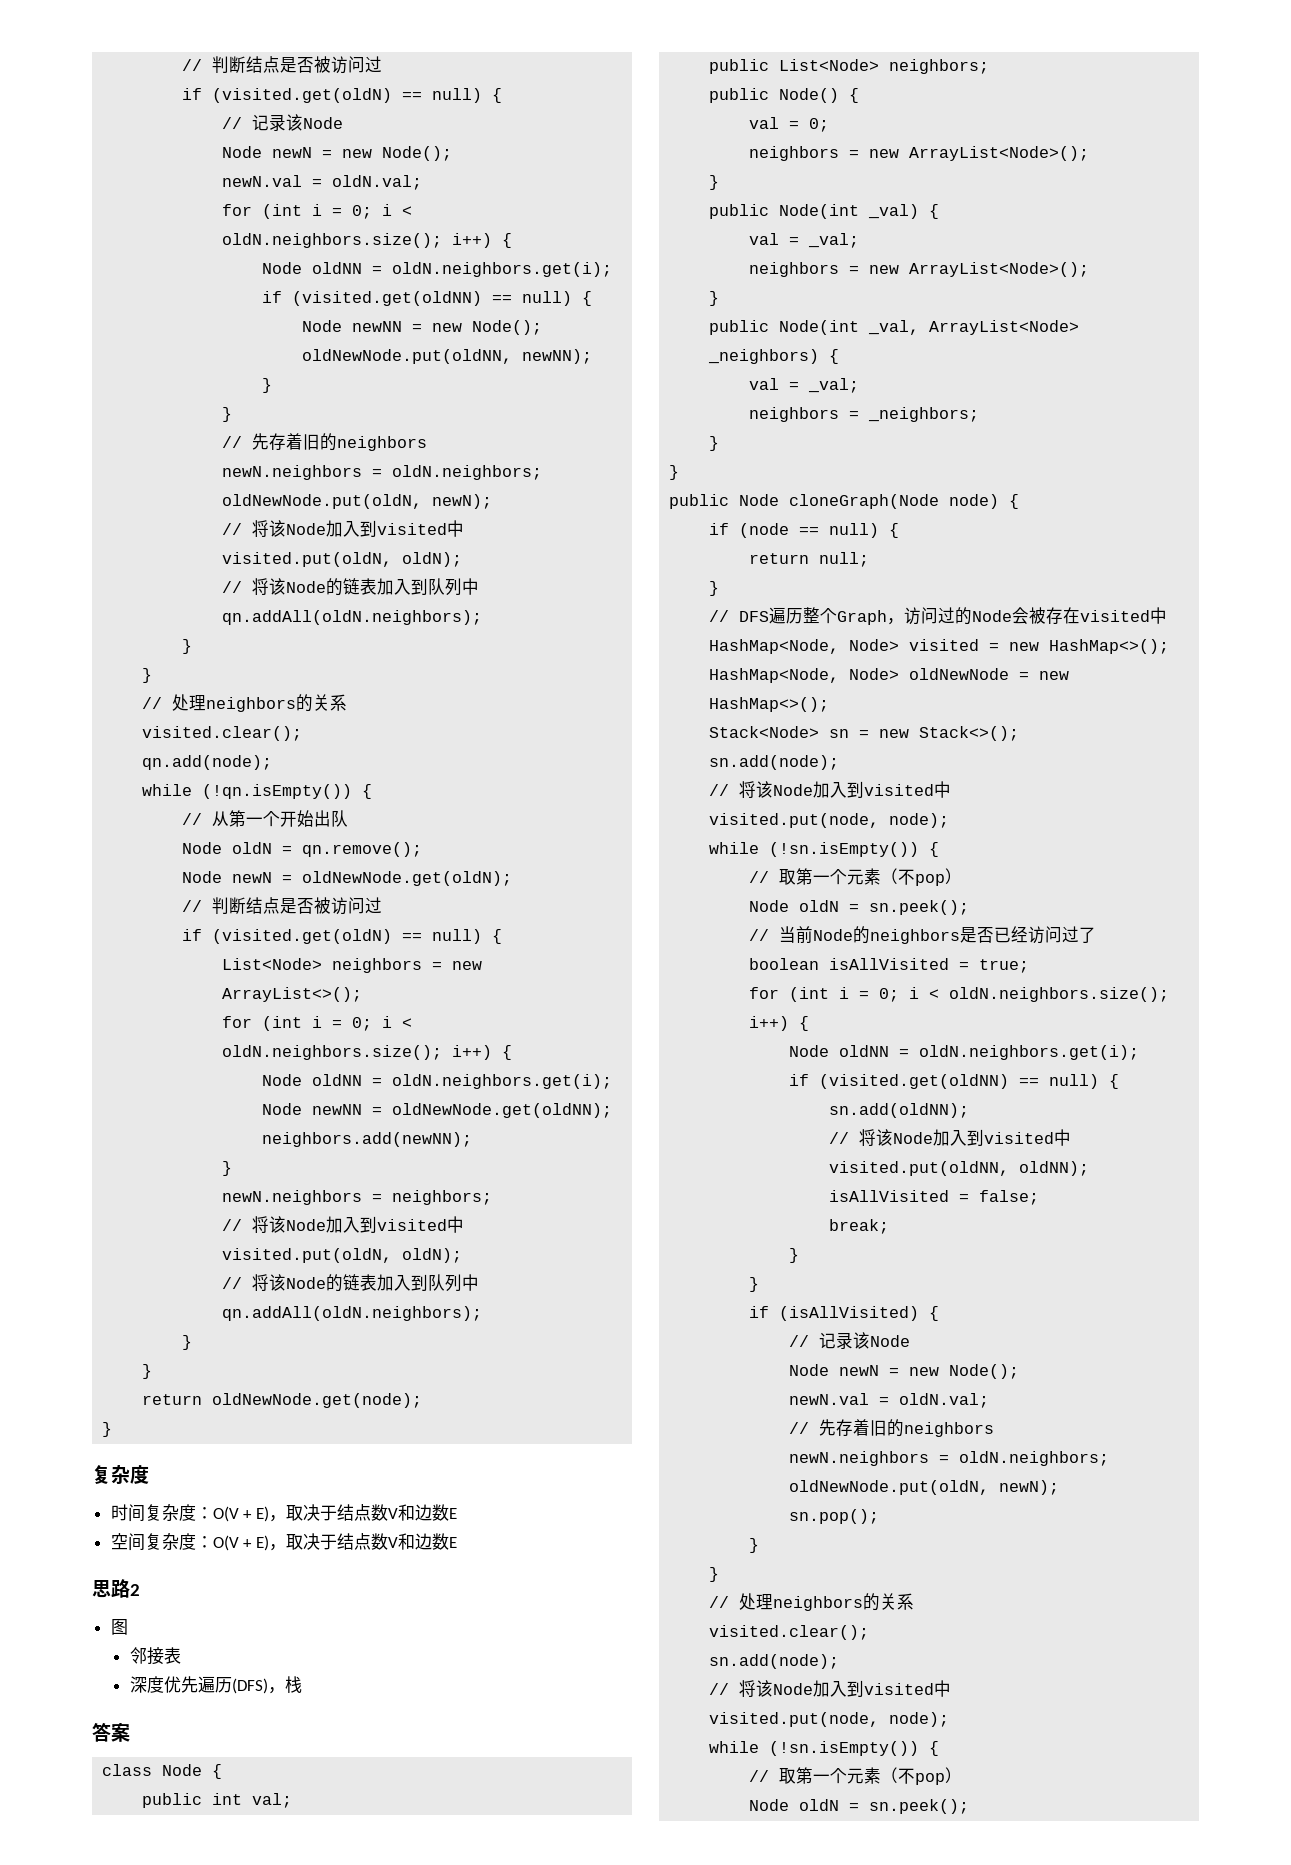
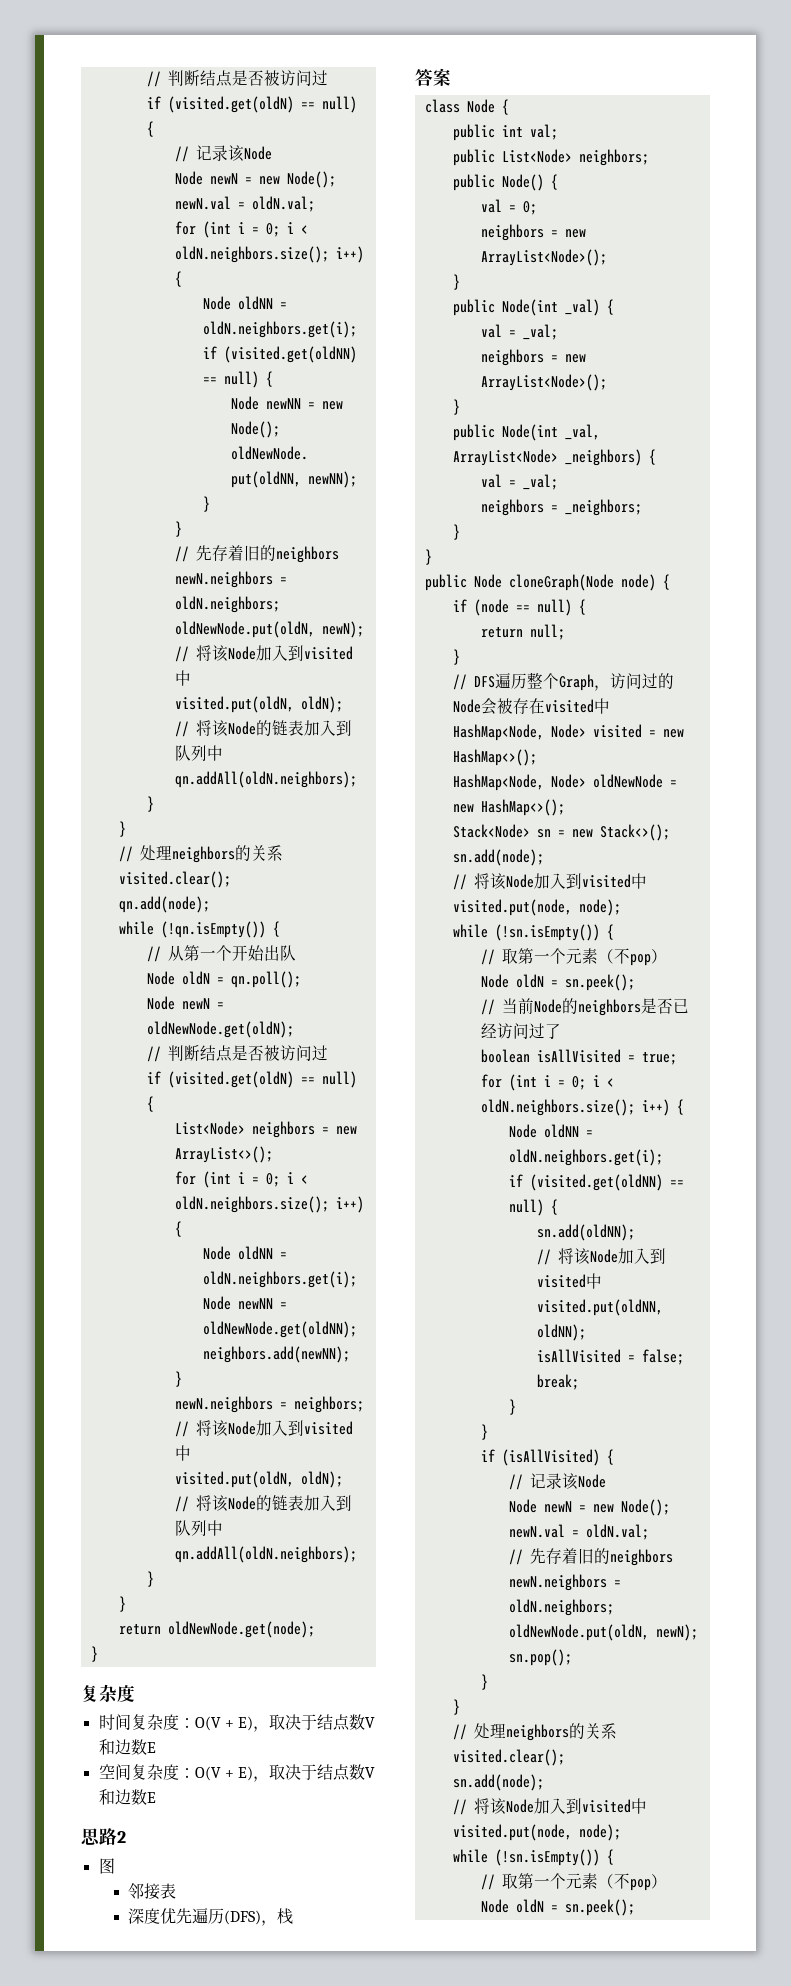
[302,842,423,857] qn.remove(); -> [230,971,301,988] qn.poll();

